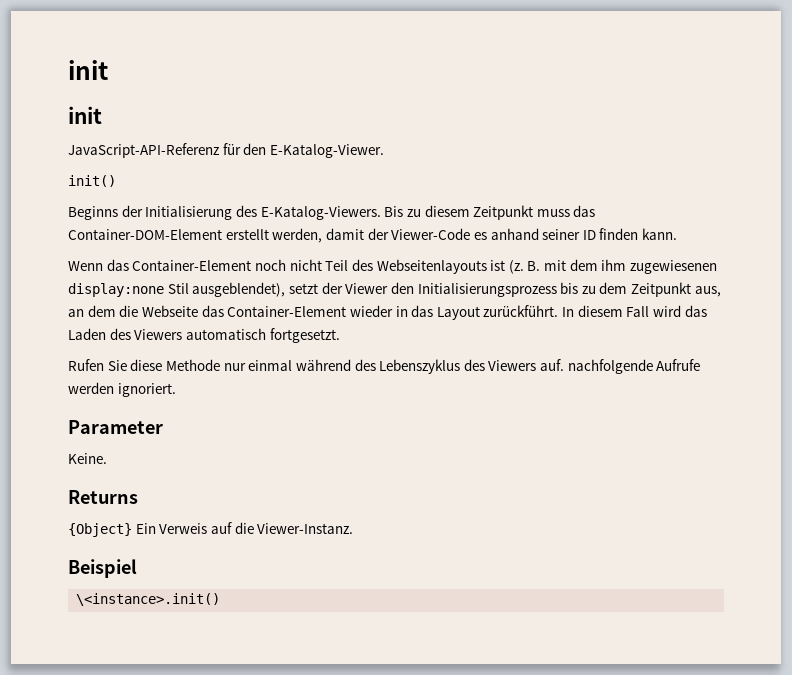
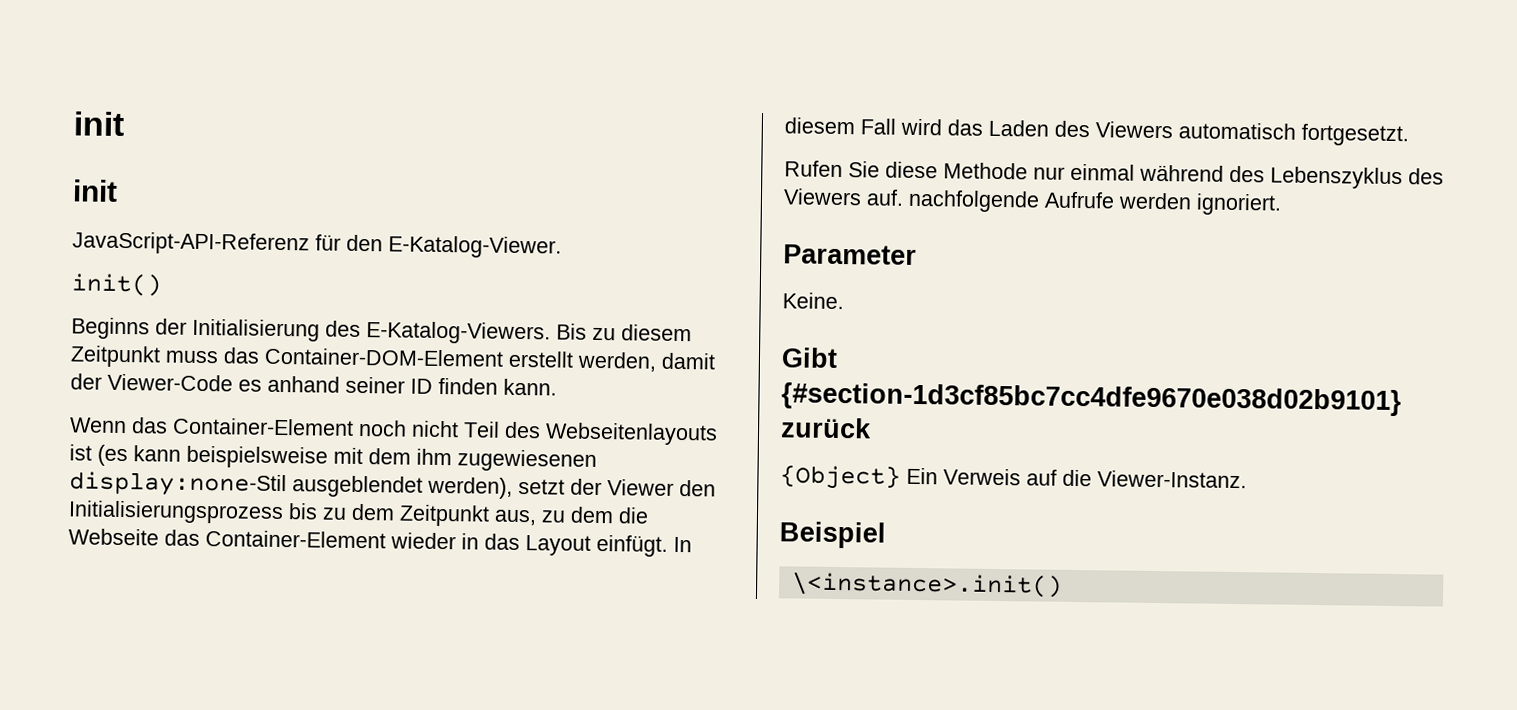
[508,260,541,274] (z. B. -> [97,444,328,469] (es kann beispielsweise
[68,282,286,297] display:none Stil ausgeblendet), -> [69,471,513,499] display:none-Stil ausgeblendet werden),
[68,309,84,317] an -> [541,510,566,523] zu
[483,305,559,317] zurückführt. -> [596,534,668,557] einfügt.
[68,490,138,504] Returns -> [781,347,838,368] [781,382,1402,417] [780,417,872,439] Gibt {#section-1d3cf85bc7cc4dfe9670e038d02b9101} zurück

